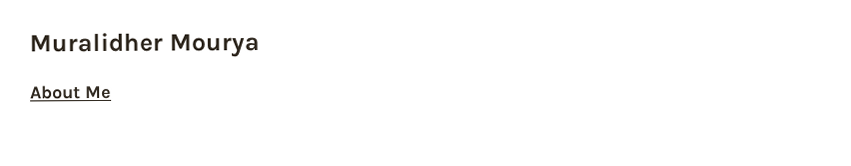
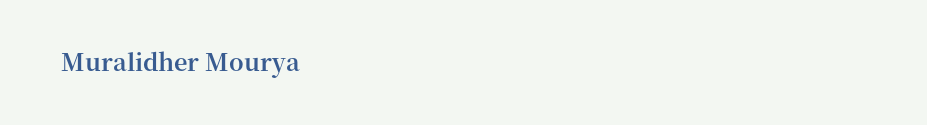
[30,85,112,100] // About Me -> (301, 65) none

